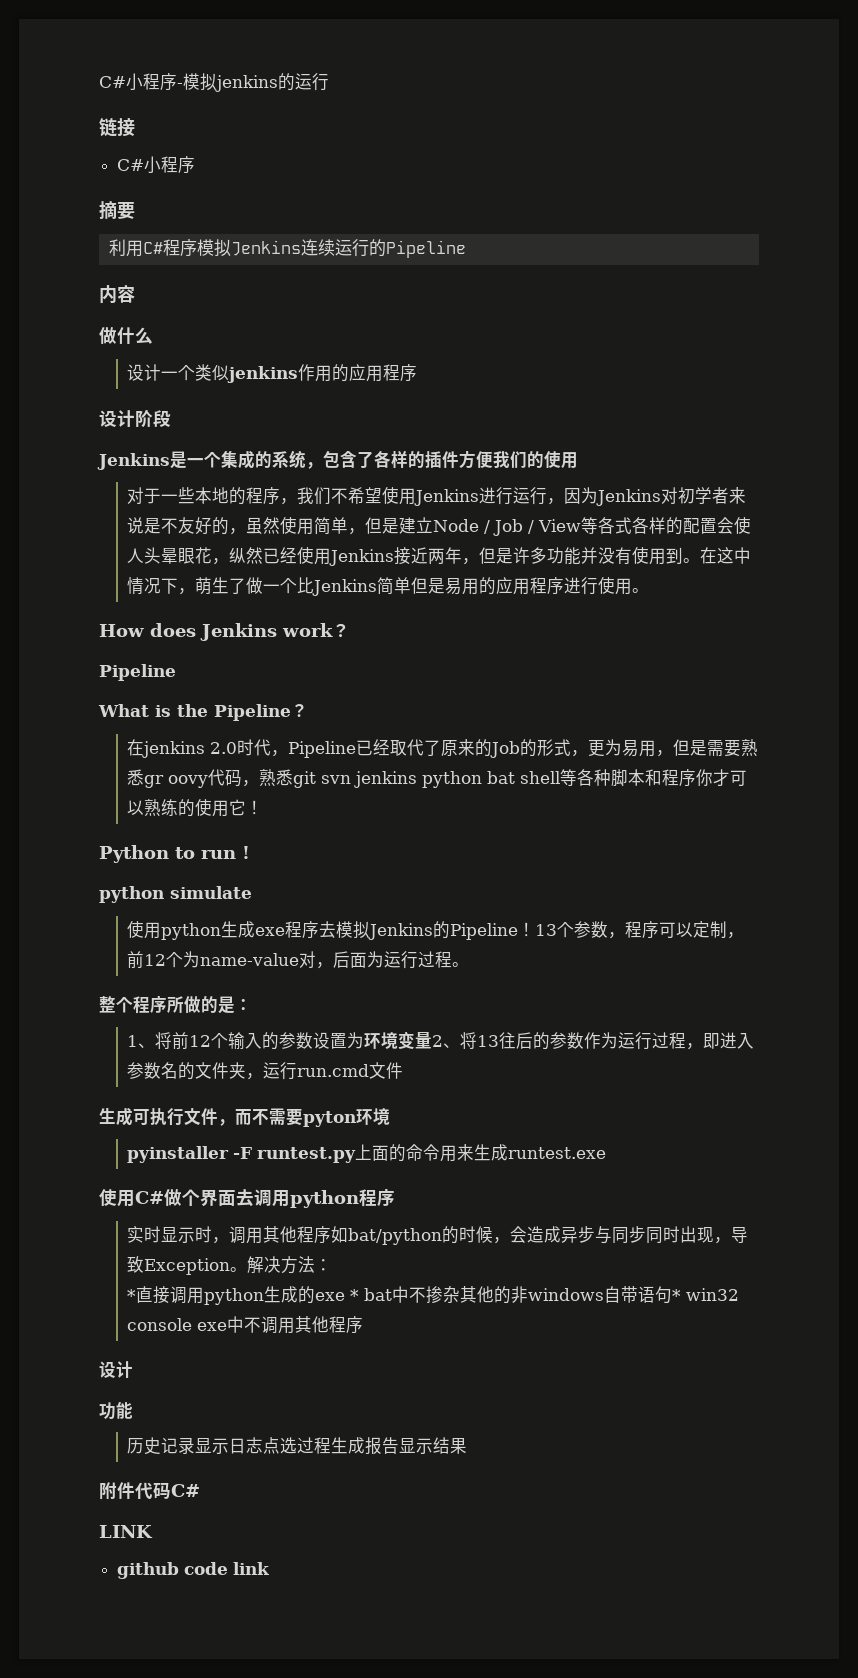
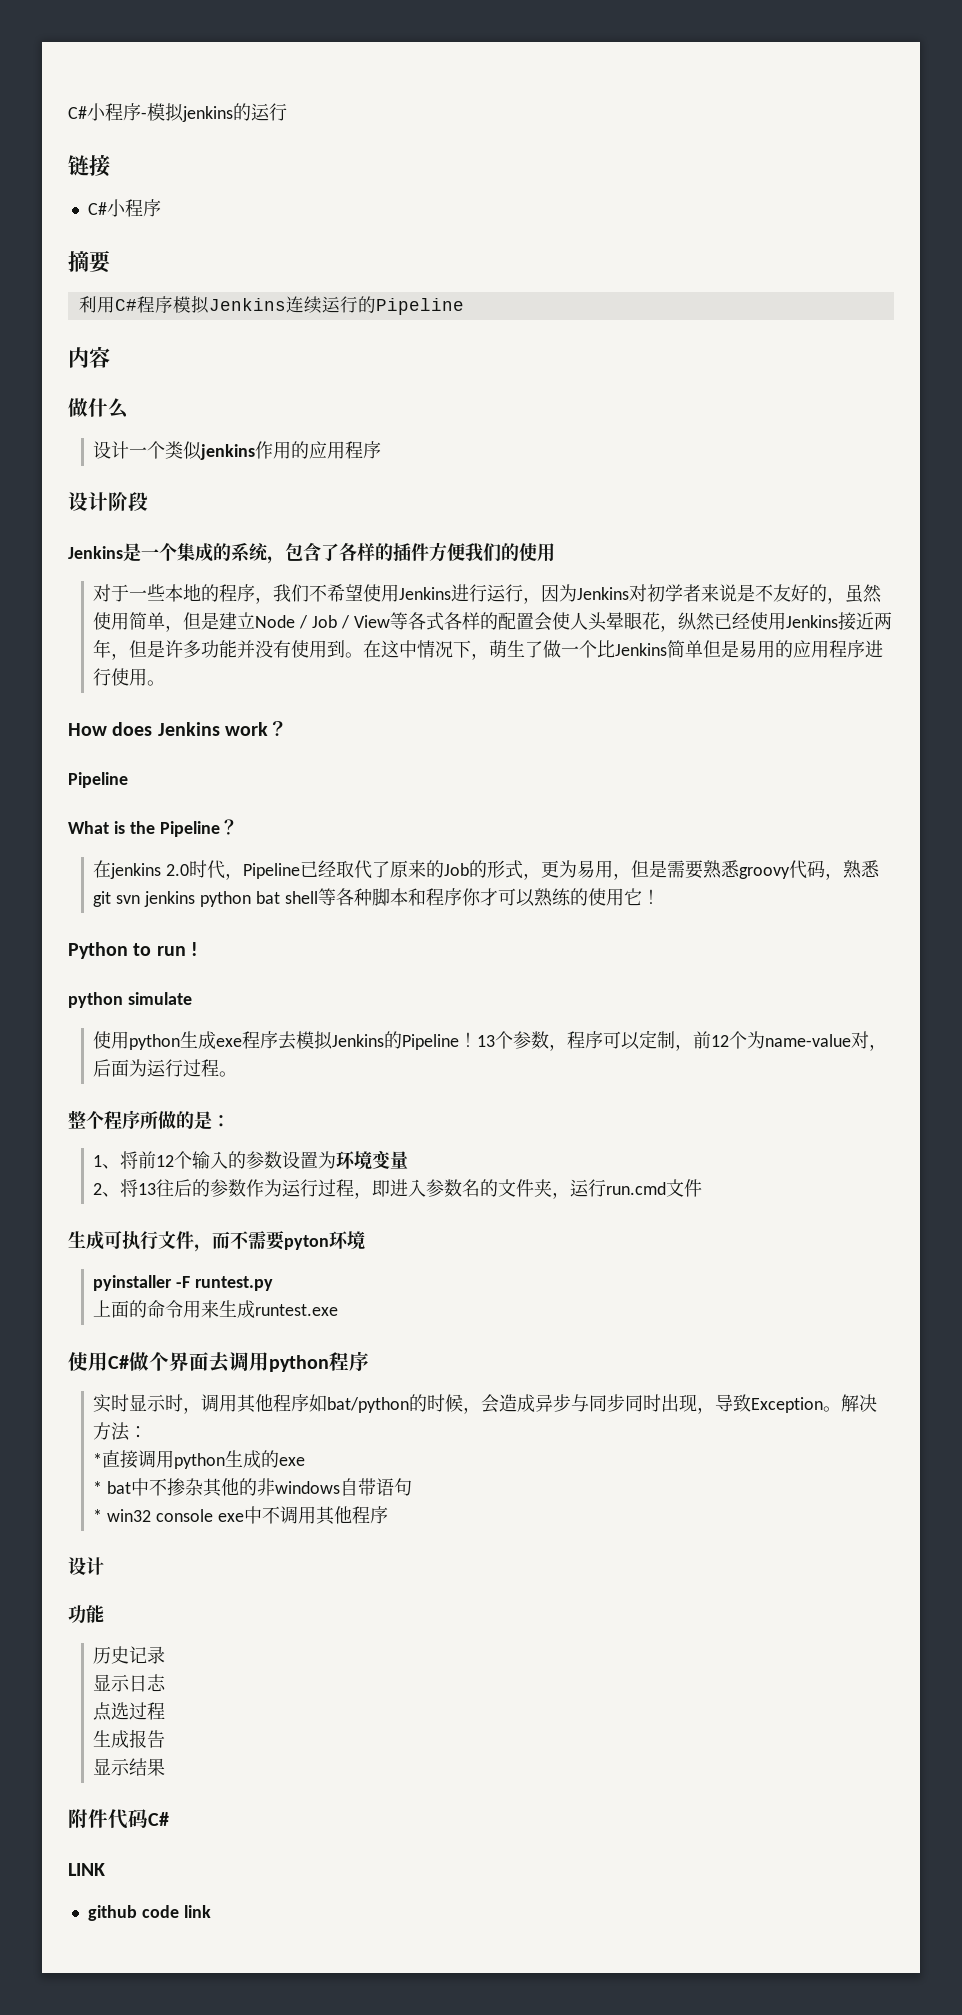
[144,775,209,788] gr oovy -> [739,867,791,879] groovy
(433, 1040) none -> (409, 1160) //
(357, 1155) none -> (274, 1283) //
(346, 1296) none -> (306, 1461) //
(673, 1295) none -> (413, 1487) //
(196, 1445) none -> (166, 1655) //
(264, 1445) none -> (167, 1683) //
(332, 1445) none -> (166, 1711) //
(400, 1445) none -> (166, 1739) //

